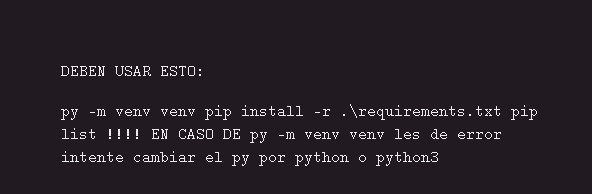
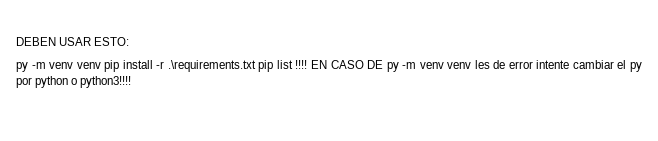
[376,150,439,166] python3 -> [80,76,132,88] python3!!!!

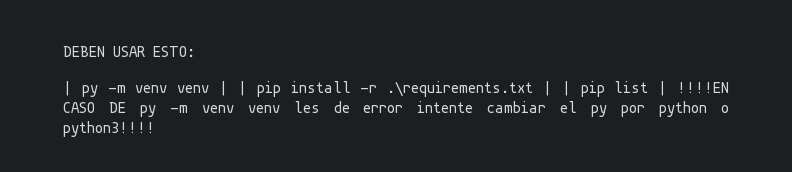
[16,62,101,72] py -m venv venv -> [63,81,247,97] | py -m venv venv | |
[258,60,327,72] pip list !!!! EN -> [542,81,729,97] | | pip list | !!!!EN

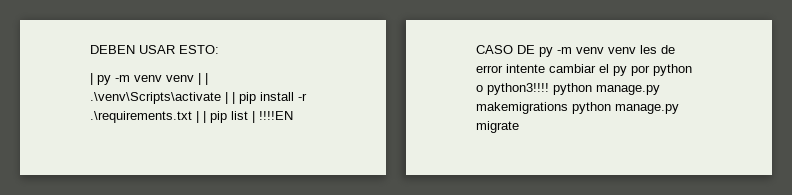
(247, 88) none -> [90,92,235,104] .\venv\Scripts\activate | |
(155, 129) none -> [553,83,660,95] [476,102,679,114] [476,121,519,133] python manage.py makemigrations python manage.py migrate

